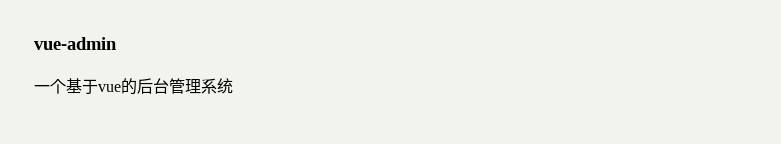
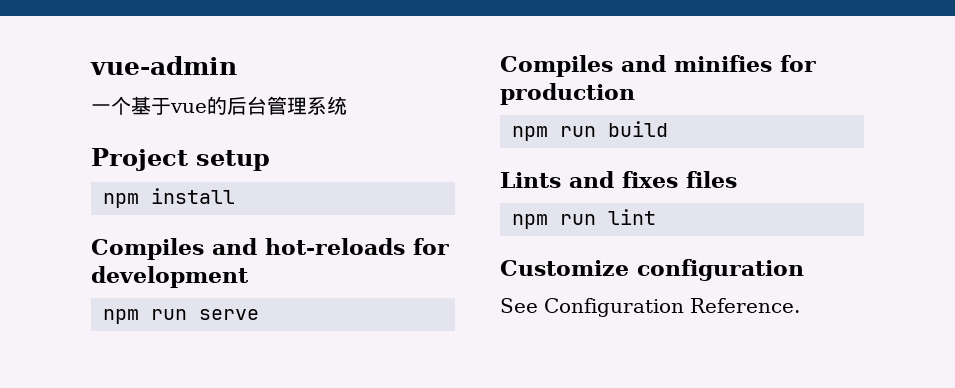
(233, 86) none -> [91,148,270,171] [103,188,235,208] [91,238,449,260] [91,266,249,288] [103,309,259,324] [500,55,816,77] [500,83,635,105] [512,121,668,141] [500,171,737,188] [512,209,656,229] [500,259,804,281] [500,298,800,317] // Project setup // npm install // Compiles and hot-reloads for development // npm run serve // Compiles and minifies for production // npm run build // Lints and fixes files // npm run lint // Customize configuration // See Configuration Reference.

